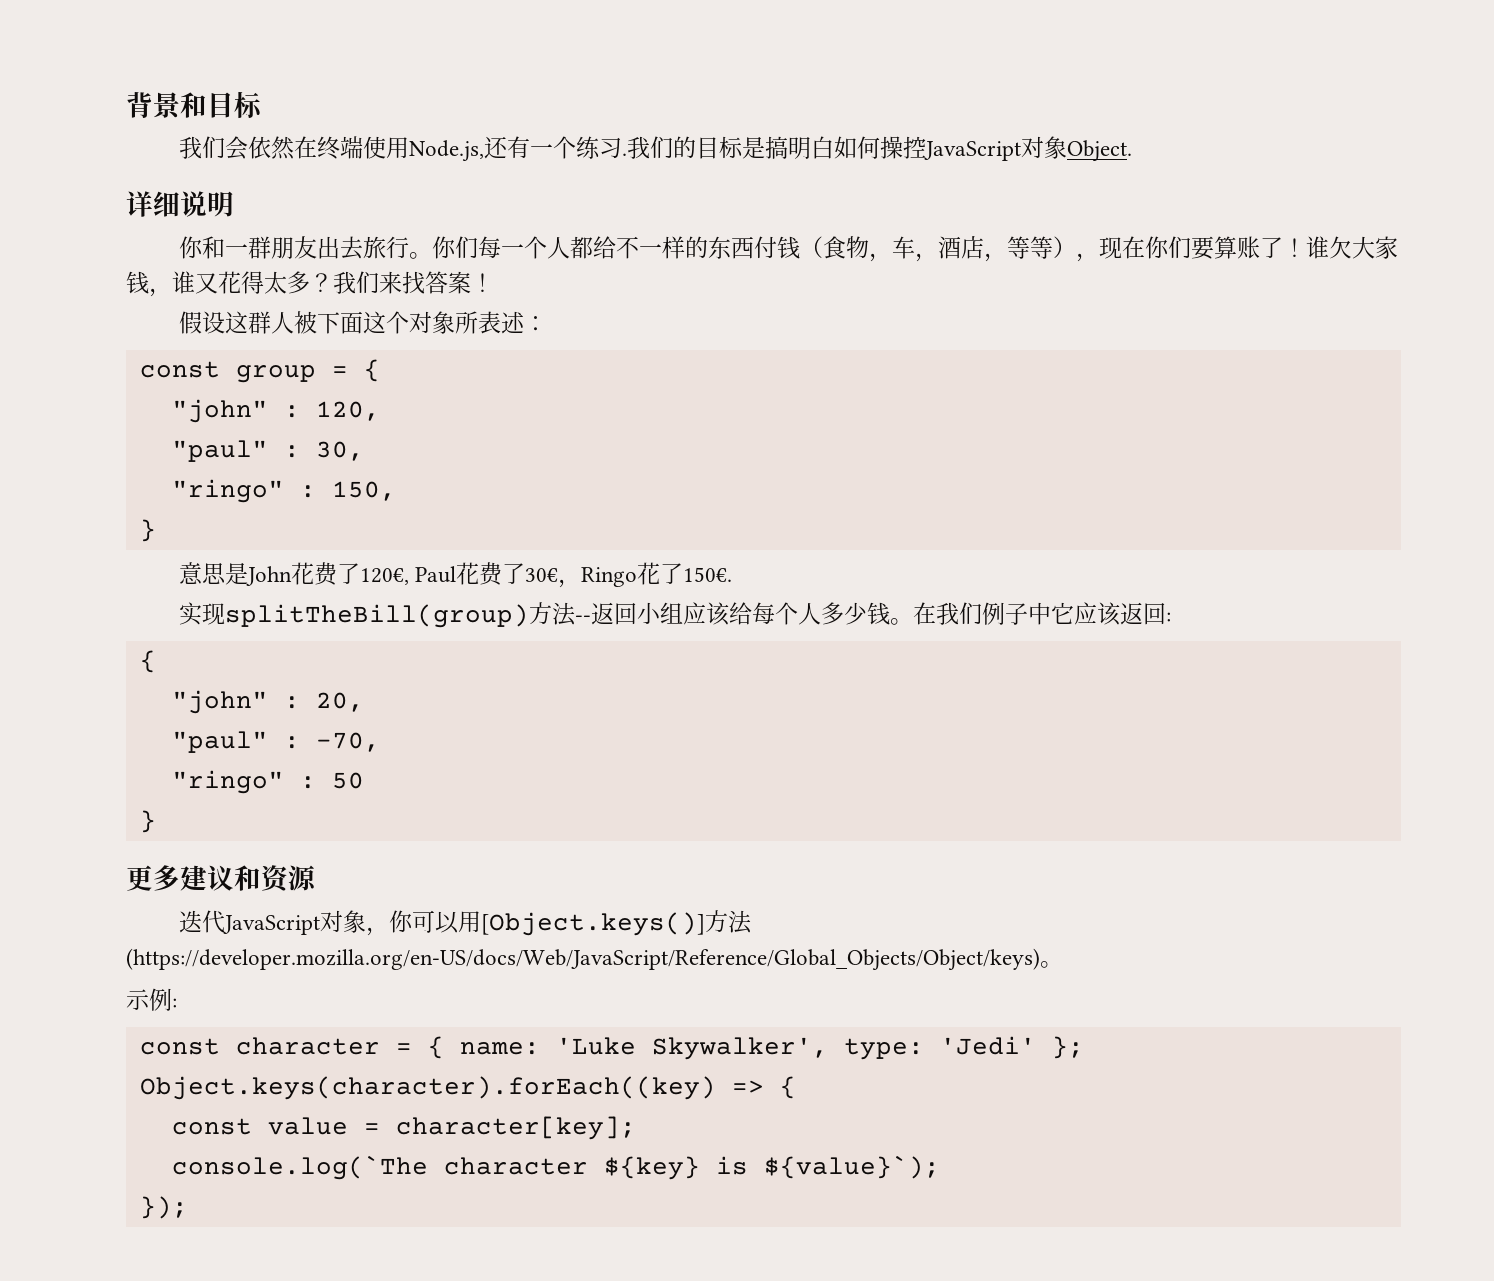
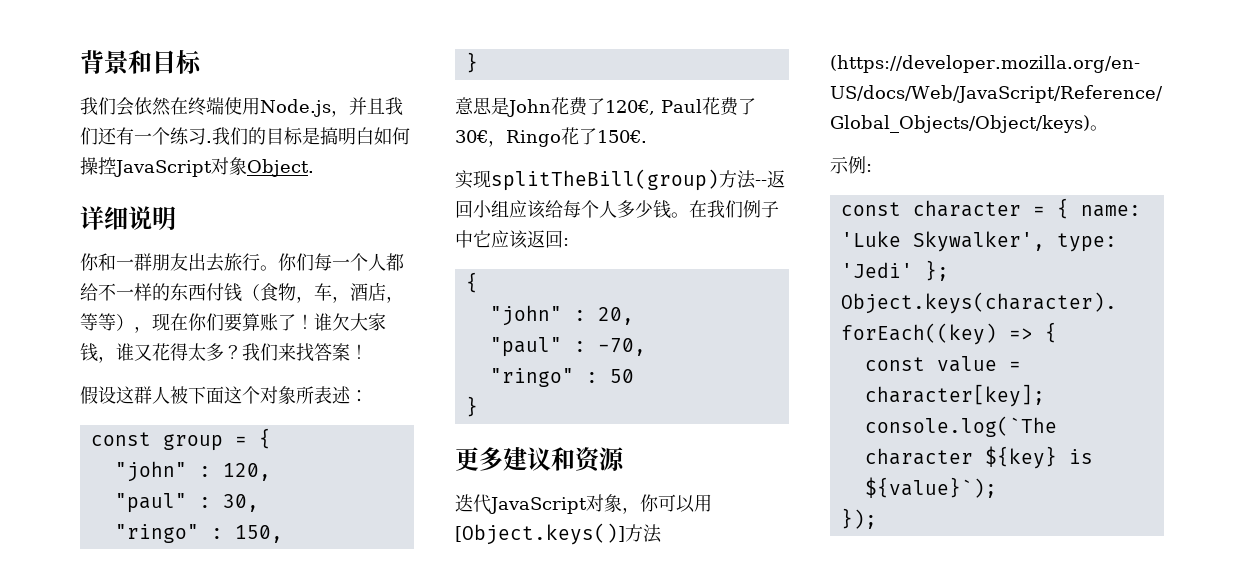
[408,140,484,162] Node.js, -> [260,97,403,117] [80,127,98,145] Node.js，并且我们

